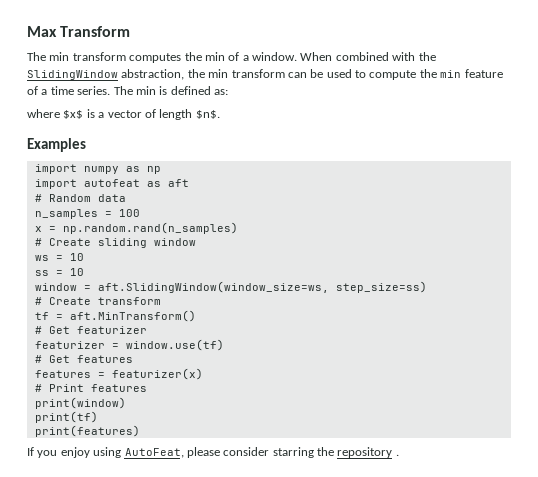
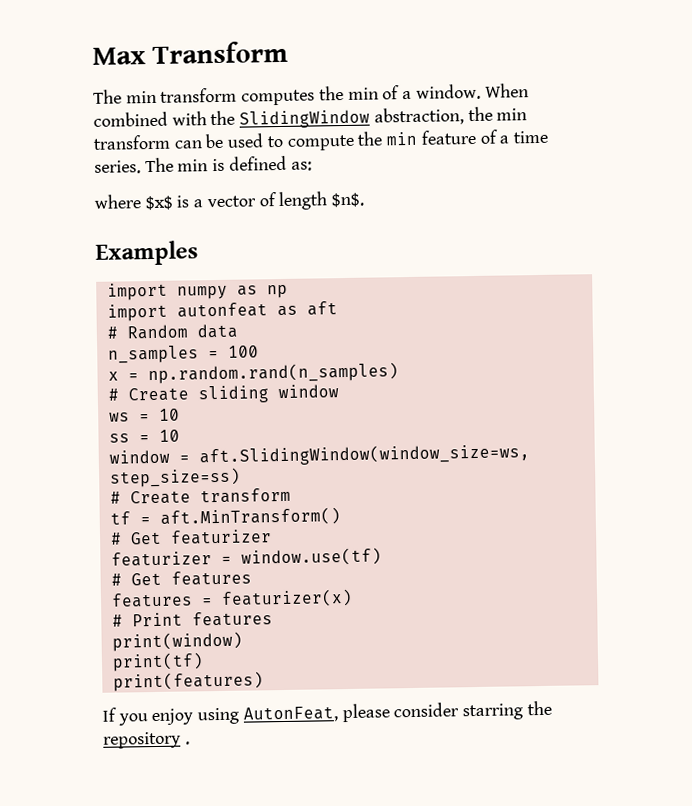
[83,179,140,187] autofeat -> [176,302,268,318] autonfeat
[124,448,184,458] AutoFeat, -> [242,706,338,723] AutonFeat,

